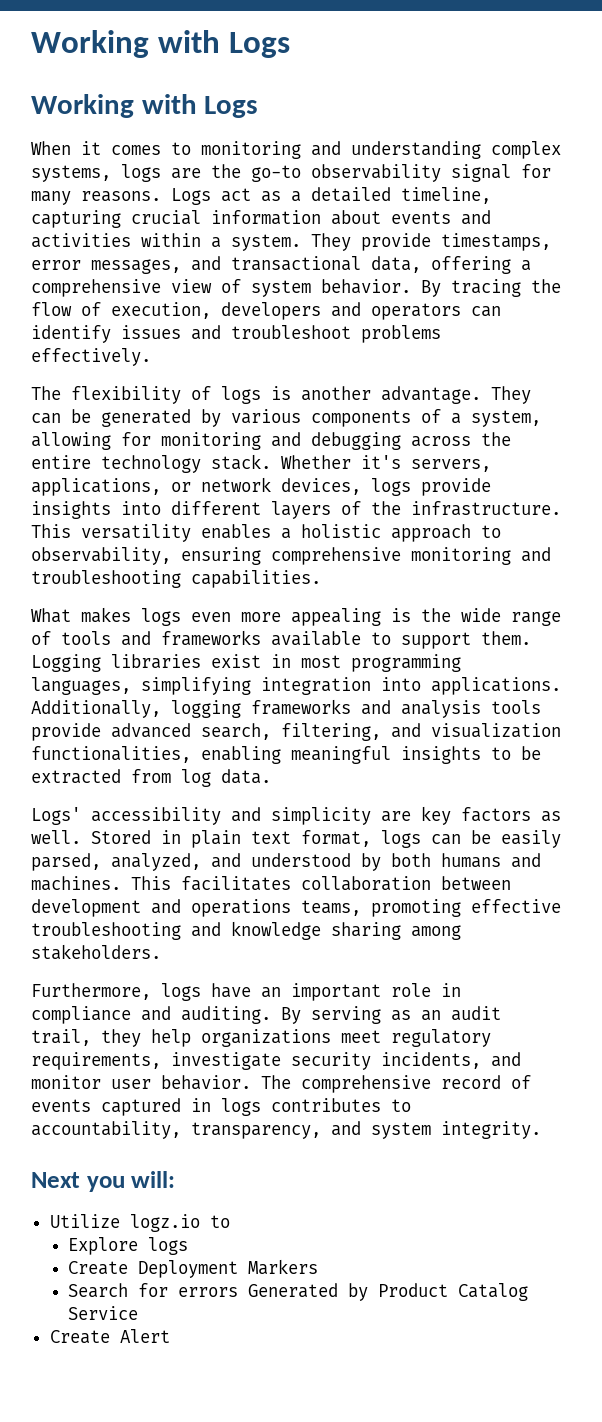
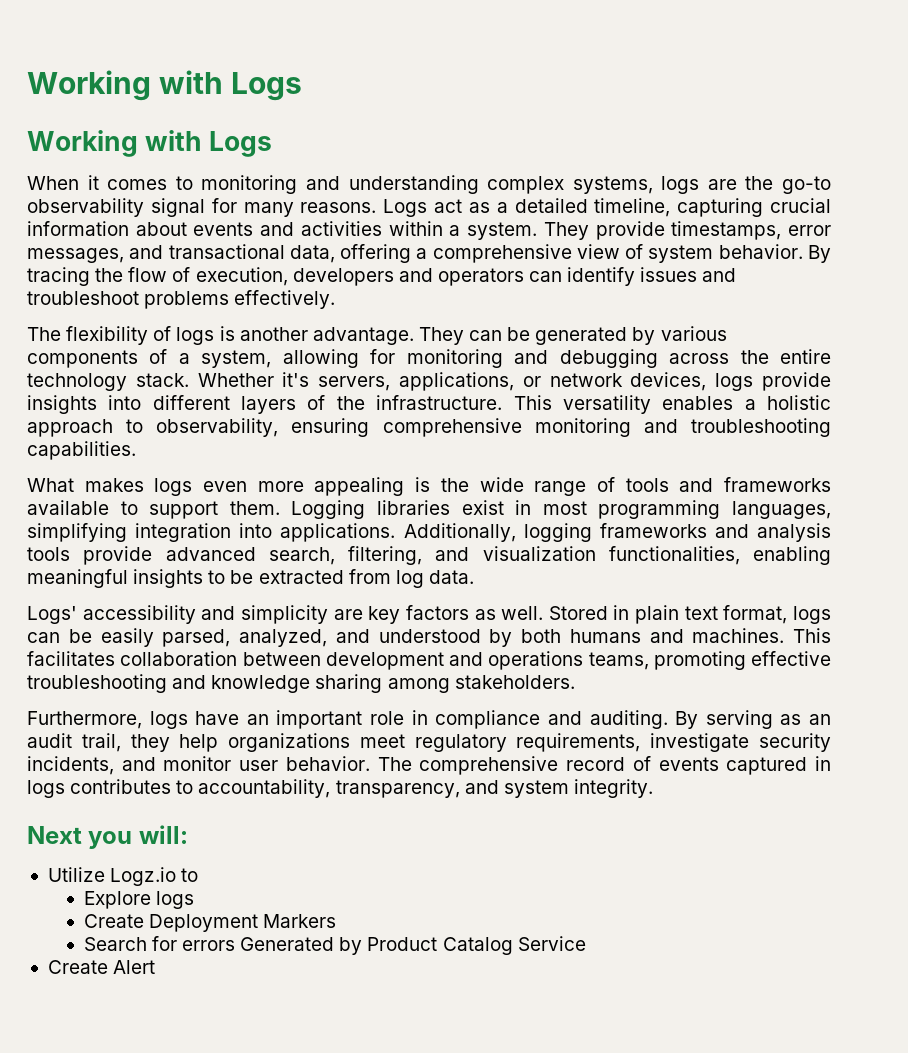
[129,1214,200,1232] logz.io -> [110,867,177,886] Logz.io

